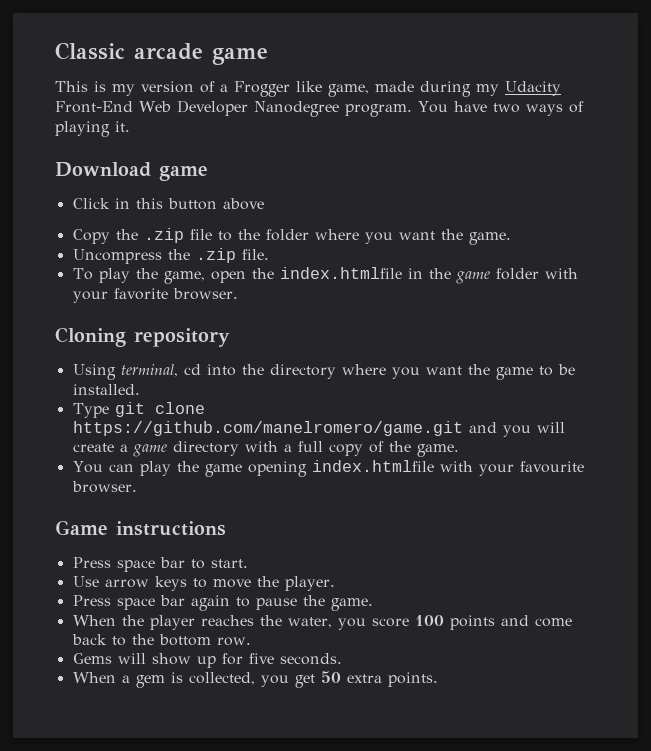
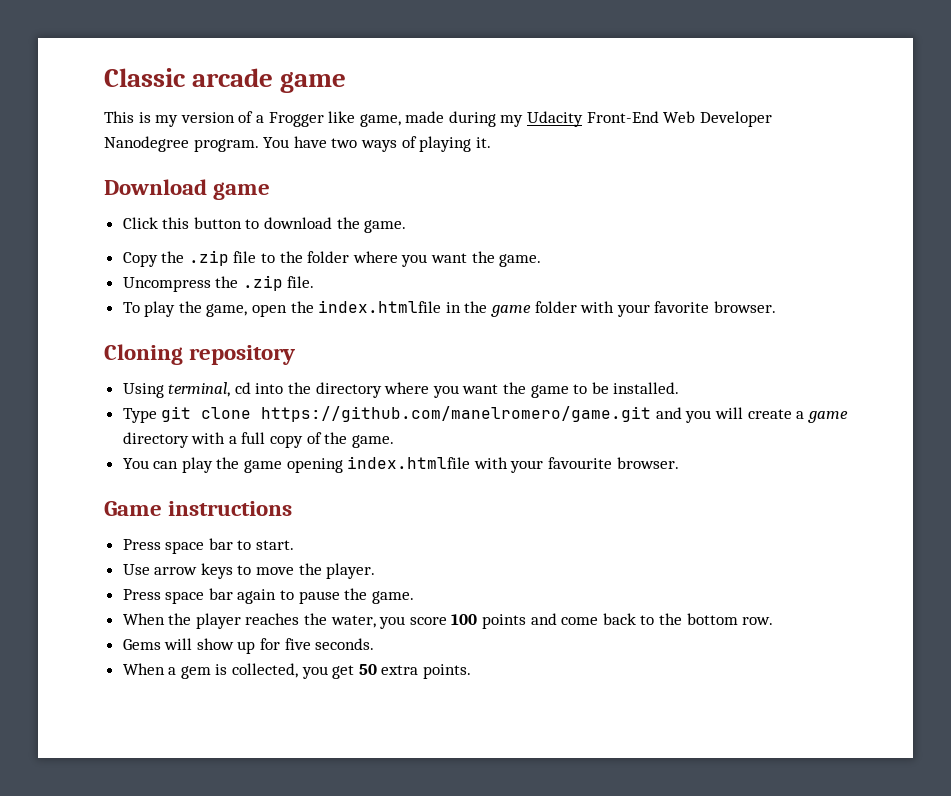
[114,198,130,209] in -> (158, 223) none
[222,198,264,210] above -> [245,217,407,233] to download the game.

